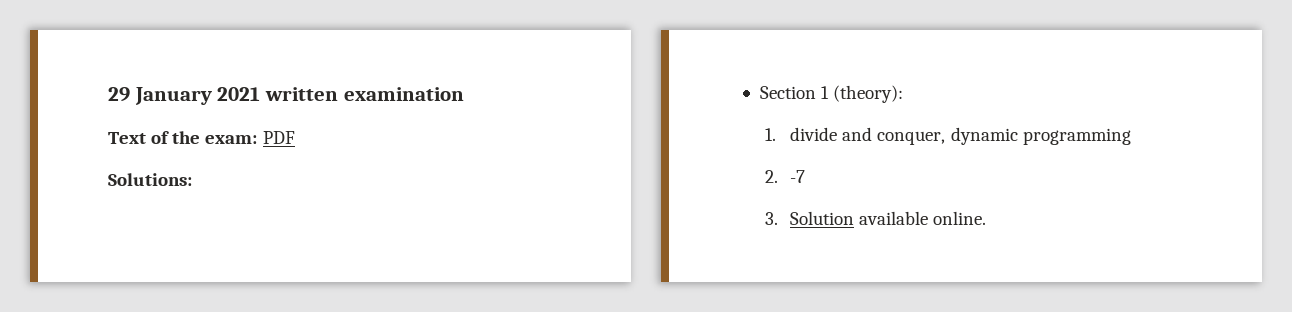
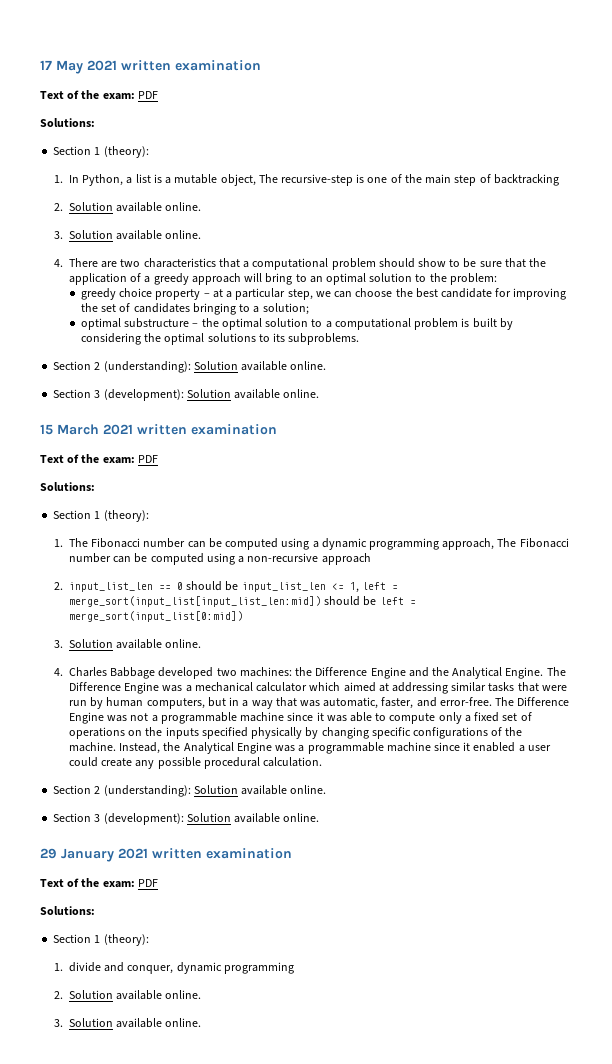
(108, 94) none -> [40,60,261,74] [40,90,158,100] [40,118,95,127] [53,146,149,158] [53,174,559,186] [53,202,202,212] [53,230,202,240] [53,258,547,270] [68,273,497,285] [80,288,567,300] [80,303,309,315] [80,318,513,330] [80,333,360,345] [53,361,327,373] [53,389,320,401] [40,424,277,435] [40,454,158,464] [40,482,95,491] [53,510,149,522] [53,538,569,550] [68,553,371,565] [53,581,398,593] [68,596,416,607] [68,611,243,622] [53,639,202,649] [53,667,566,679] [68,682,567,694] [68,697,570,709] [68,712,532,724] [68,727,523,739] [68,742,551,754] [68,757,323,769] [53,785,327,797] [53,813,320,825] 17 May 2021 written examination // Text of the exam: PDF // Solutions: // Section 1 (theory): // 1. In Python, a list is a mutable object, The recursive-step is one of the main step of backtracking // 2. Solution available online. // 3. Solution available online. // 4. There are two characteristics that a computational problem should show to be sure that the application of a greedy approach will bring to an optimal solution to the problem: // greedy choice property – at a particular step, we can choose the best candidate for improving the set of candidates bringing to a solution; // optimal substructure – the optimal solution to a computational problem is built by considering the optimal solutions to its subproblems. // Section 2 (understanding): Solution available online. // Section 3 (development): Solution available online. // 15 March 2021 written examination // Text of the exam: PDF // Solutions: // Section 1 (theory): // 1. The Fibonacci number can be computed using a dynamic programming approach, The Fibonacci number can be computed using a non-recursive approach // 2. input_list_len == 0 should be input_list_len <= 1, left = merge_sort(input_list[input_list_len:mid]) should be left = merge_sort(input_list[0:mid]) // 3. Solution available online. // 4. Charles Babbage developed two machines: the Difference Engine and the Analytical Engine. The Difference Engine was a mechanical calculator which aimed at addressing similar tasks that were run by human computers, but in a way that was automatic, faster, and error-free. The Difference Engine was not a programmable machine since it was able to compute only a fixed set of operations on the inputs specified physically by changing specific configurations of the machine. Instead, the Analytical Engine was a programmable machine since it enabled a user could create any possible procedural calculation. // Section 2 (understanding): Solution available online. // Section 3 (development): Solution available online. //
[790,170,806,183] -7 -> [68,990,202,1000] Solution available online.

